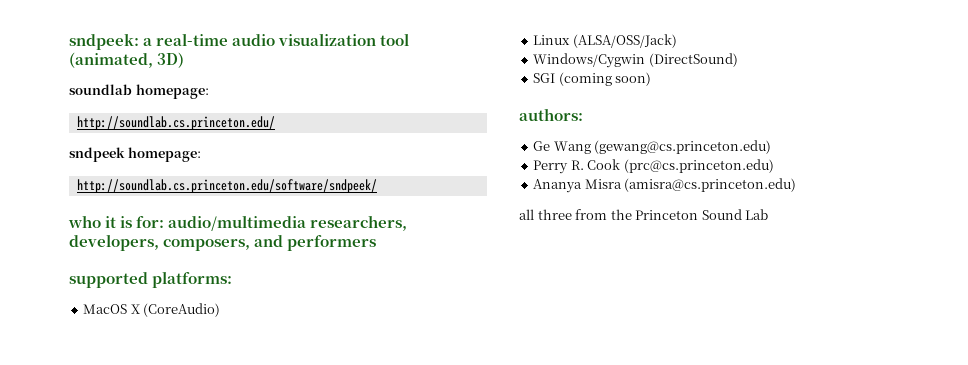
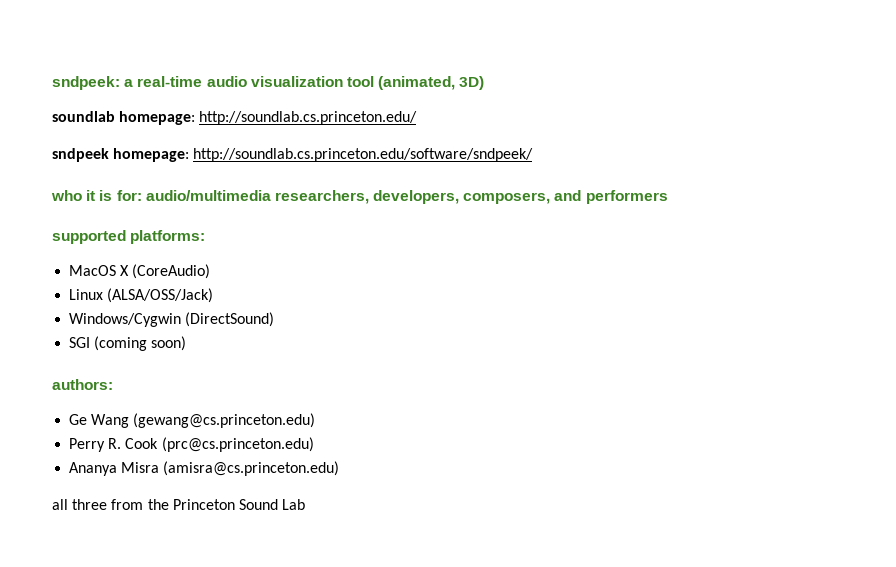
(209, 91) // -> (196, 118) none
(201, 154) // -> (190, 155) none

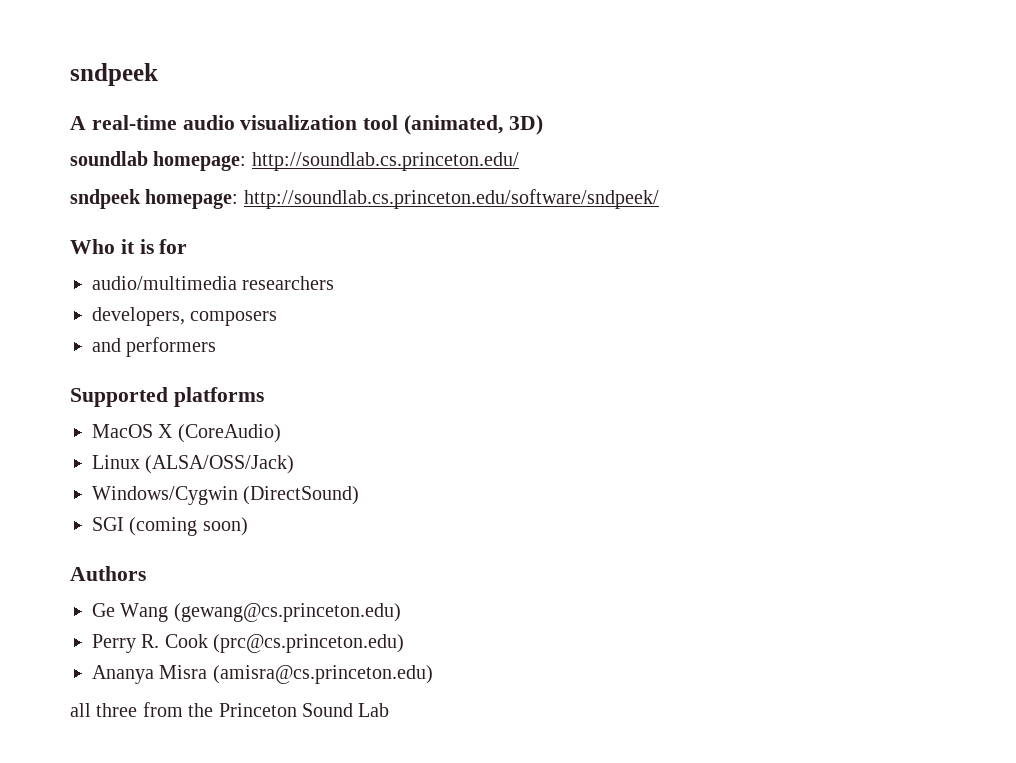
[52,76,134,90] sndpeek: a -> [70,63,158,86] [70,116,86,130] sndpeek // A
[51,190,82,201] who -> [70,239,115,254] Who
[116,190,551,204] for: audio/multimedia researchers, developers, composers, -> [159,239,188,254] [92,276,335,290] [92,307,278,326] for // audio/multimedia researchers // developers, composers //
[52,230,206,244] supported platforms: -> [70,387,264,407] Supported platforms
[52,379,113,390] authors: -> [70,566,146,581] Authors

